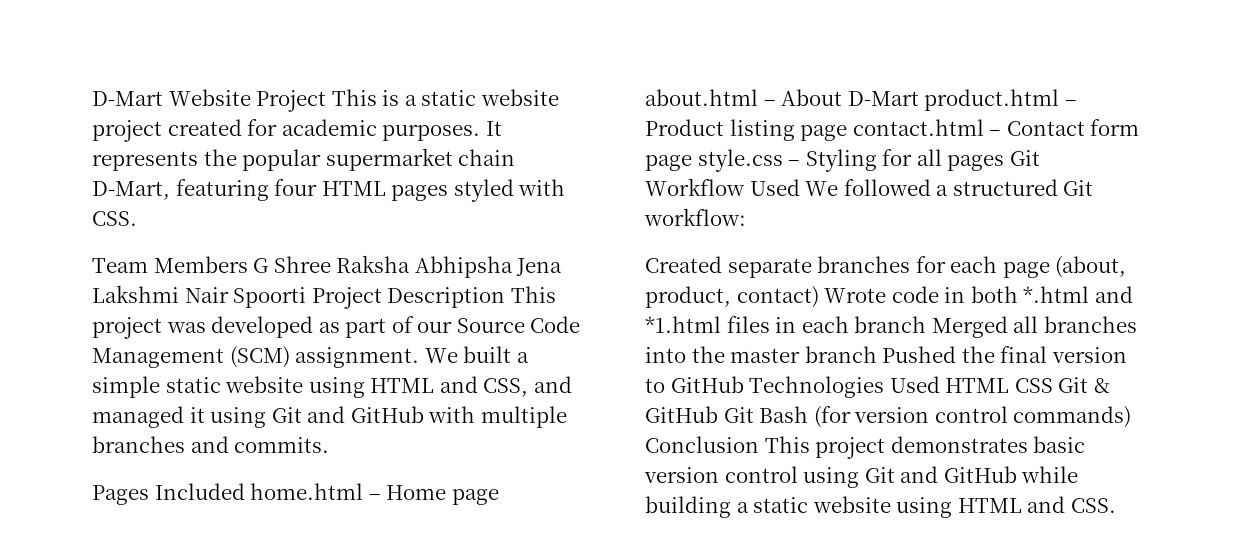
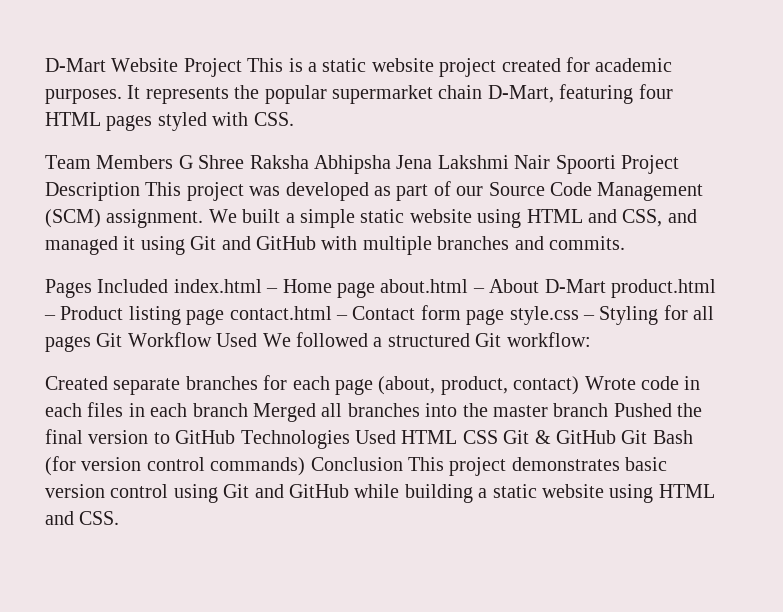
[250,483,364,500] home.html -> [173,279,262,293] index.html
[970,286,1133,303] [645,316,721,333] both *.html and *1.html -> [45,403,82,417] each

